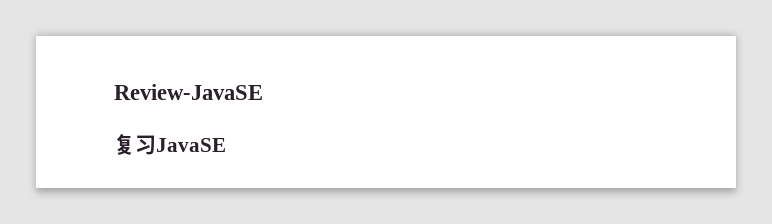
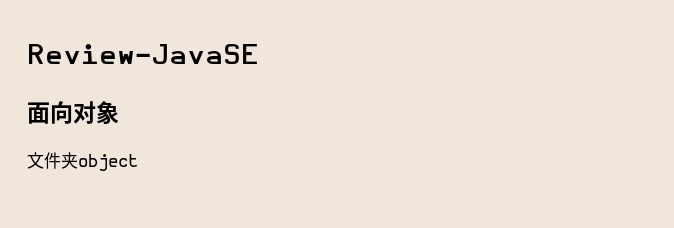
[114,134,226,155] 复习JavaSE -> [27,101,119,124] [27,152,138,171] 面向对象 // 文件夹object

